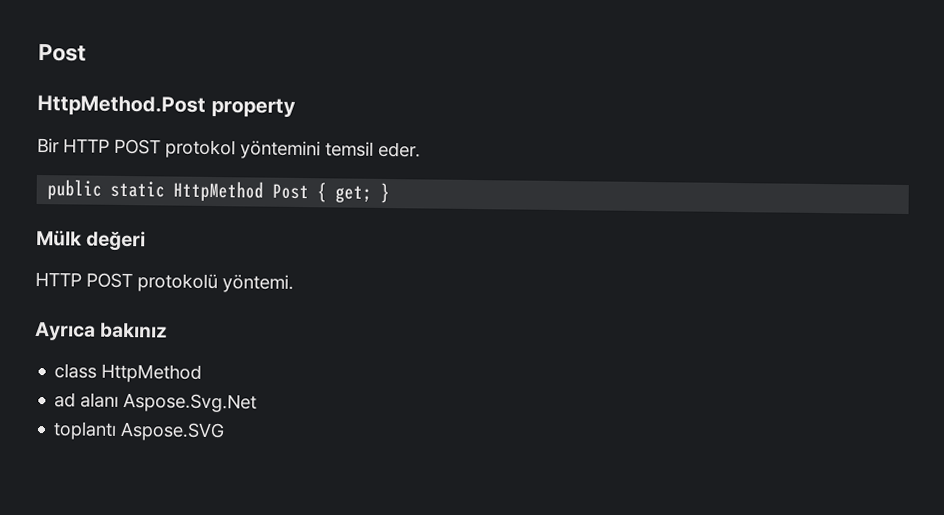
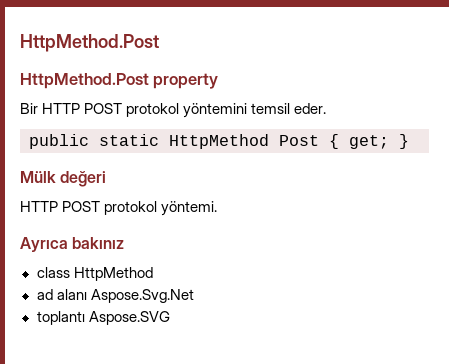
[38,43,86,62] Post -> [20,34,159,52] HttpMethod.Post
[137,273,218,293] protokolü -> [104,201,158,215] protokol

